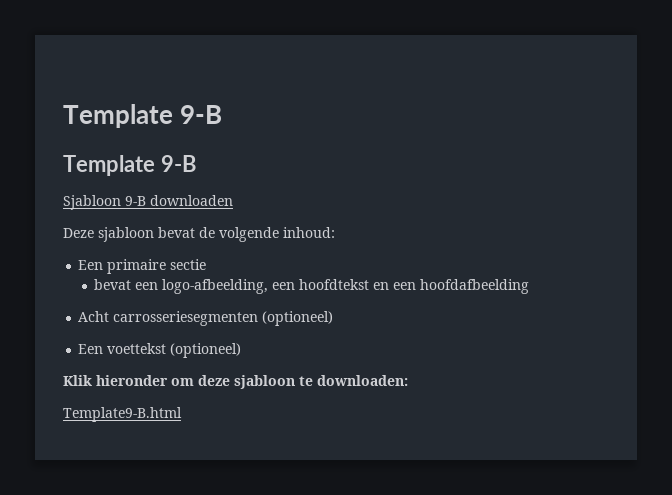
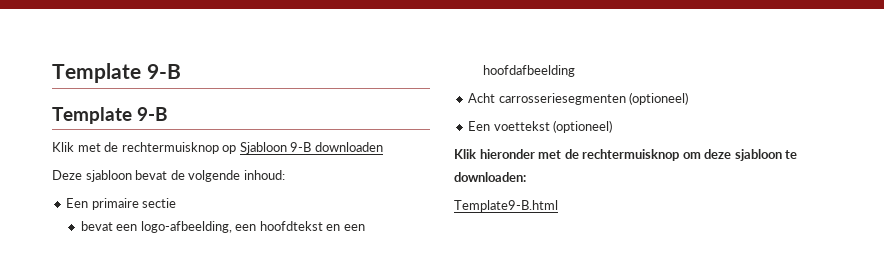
(196, 163) none -> [52,142,237,154] Klik met de rechtermuisknop op
(168, 380) none -> [538,149,680,161] met de rechtermuisknop

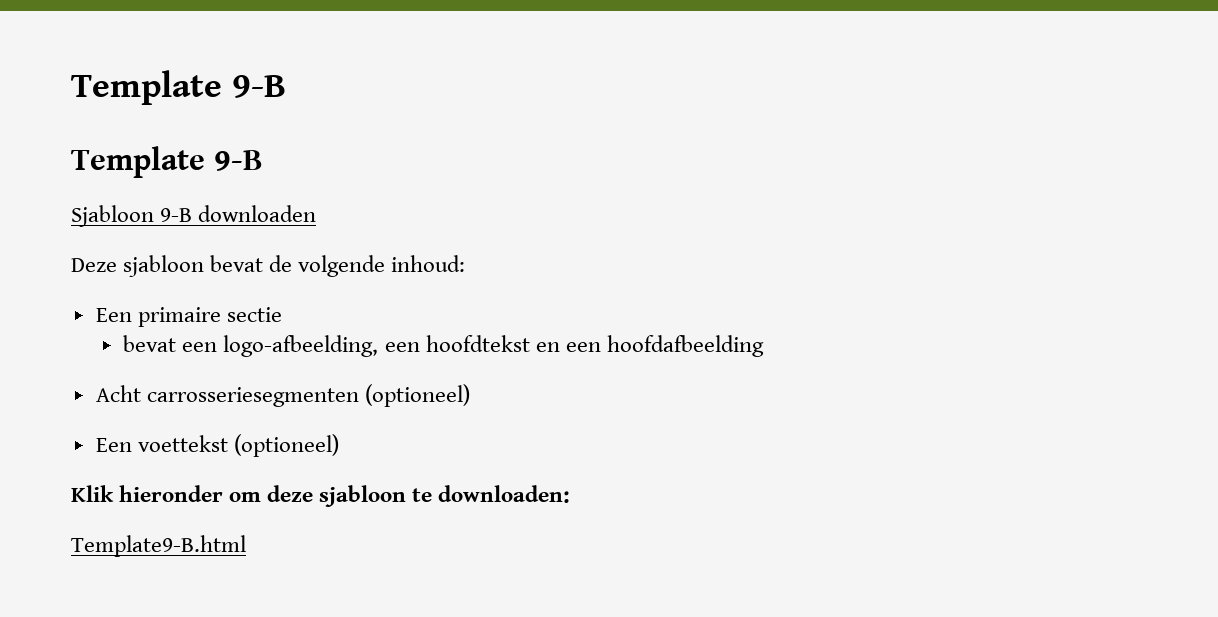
[52,142,237,154] Klik met de rechtermuisknop op -> (263, 160) none
[538,149,680,161] met de rechtermuisknop -> (224, 493) none

